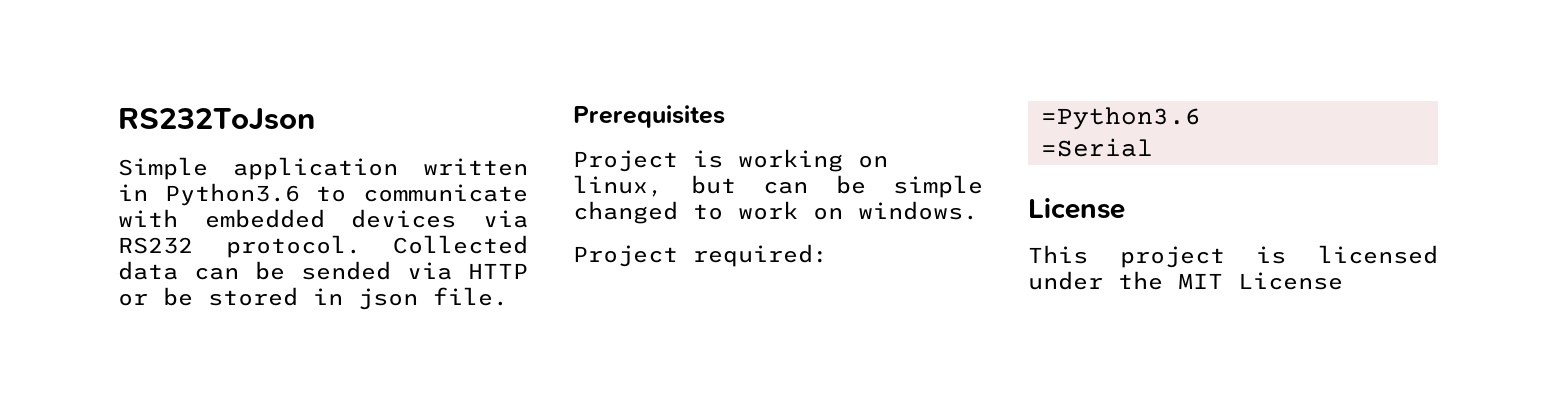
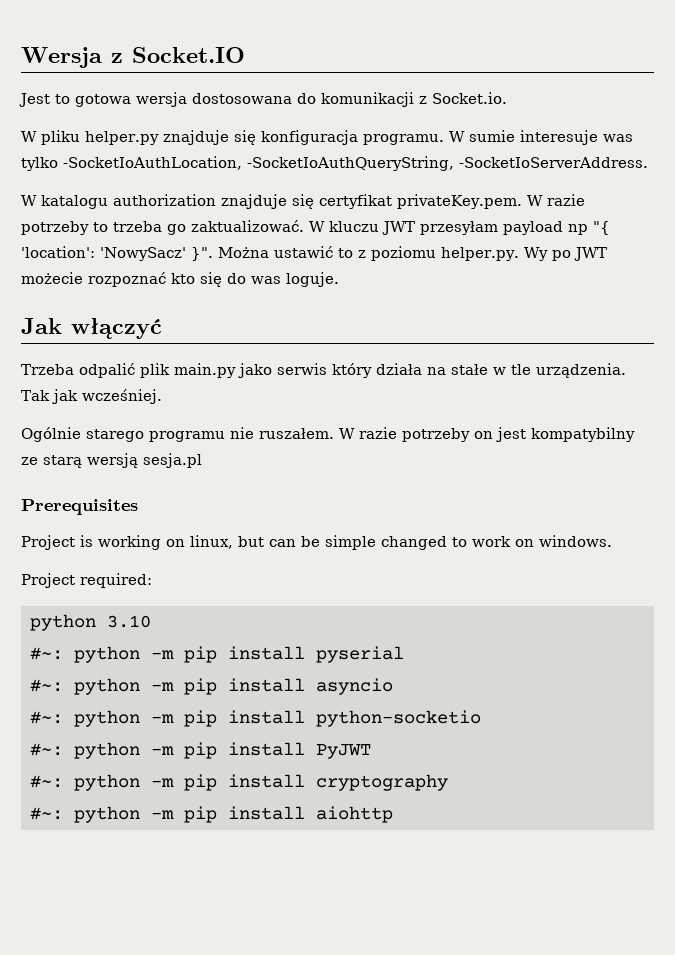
[118,108,315,131] [118,157,528,180] [118,183,528,206] [118,209,528,228] [118,235,528,258] [118,261,528,280] [118,287,508,310] RS232ToJson // Simple application written in Python3.6 to communicate with embedded devices via RS232 protocol. Collected data can be sended via HTTP or be stored in json file. -> [21,47,245,68] [19,92,507,107] [21,130,633,145] [21,156,648,171] [21,194,585,209] [21,220,610,235] [21,246,607,261] [21,272,339,287] [21,318,162,339] [21,363,626,378] [21,389,162,404] [21,427,635,442] [21,453,202,468] Wersja z Socket.IO // Jest to gotowa wersja dostosowana do komunikacji z Socket.io. // W pliku helper.py znajduje się konfiguracja programu. W sumie interesuje was tylko -SocketIoAuthLocation, -SocketIoAuthQueryString, -SocketIoServerAddress. // W katalogu authorization znajduje się certyfikat privateKey.pem. W razie potrzeby to trzeba go zaktualizować. W kluczu JWT przesyłam payload np "{ 'location': 'NowySacz' }". Można ustawić to z poziomu helper.py. Wy po JWT możecie rozpoznać kto się do was loguje. // Jak włączyć // Trzeba odpalić plik main.py jako serwis który działa na stałe w tle urządzenia. Tak jak wcześniej. // Ogólnie starego programu nie ruszałem. W razie potrzeby on jest kompatybilny ze starą wersją sesja.pl
[1040,107,1201,130] [1040,138,1153,157] [1028,198,1125,219] [1028,245,1438,268] [1028,271,1343,290] =Python3.6 // =Serial // License // This project is licensed under the MIT License -> [30,614,151,631] [30,646,404,663] [30,678,393,695] [30,710,481,727] [30,742,371,759] [30,774,448,791] [30,806,393,823] python 3.10 // #~: python -m pip install pyserial // #~: python -m pip install asyncio // #~: python -m pip install python-socketio // #~: python -m pip install PyJWT // #~: python -m pip install cryptography // #~: python -m pip install aiohttp

